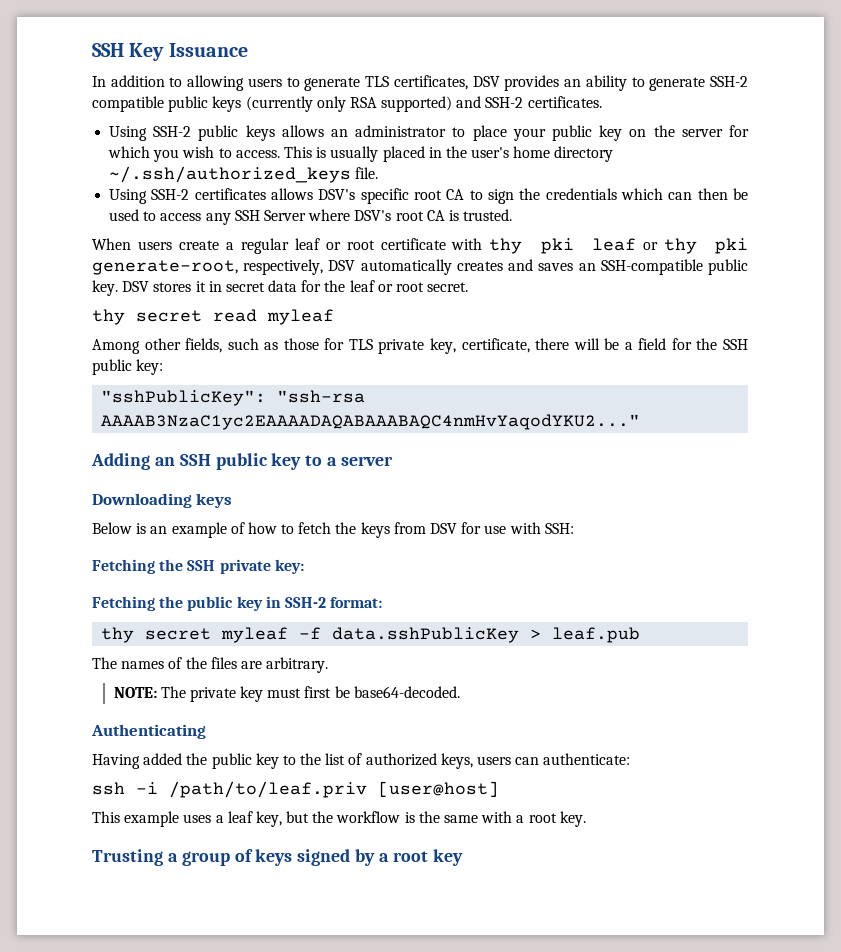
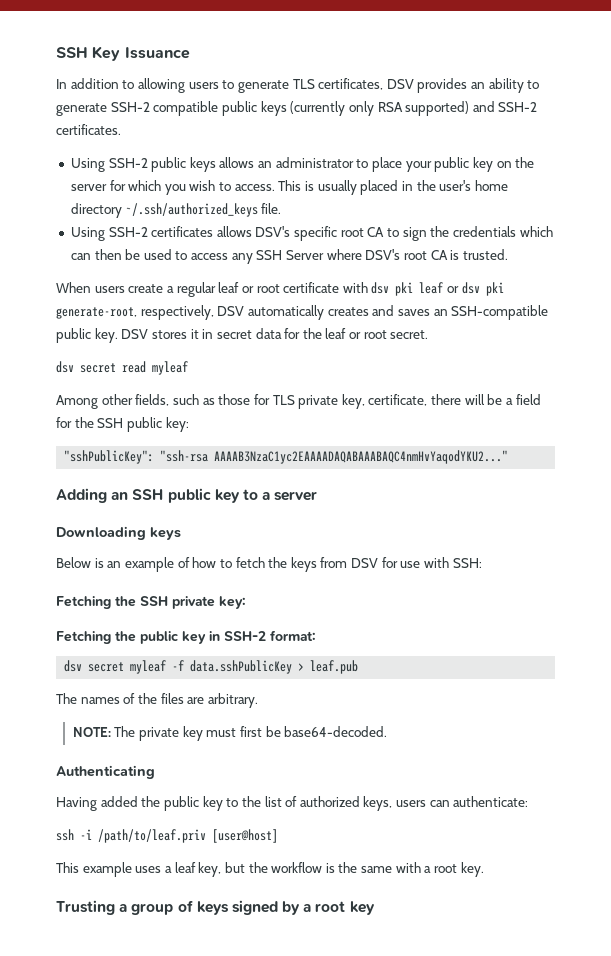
[489,238,523,254] thy -> [371,282,390,294] dsv
[663,238,697,254] thy -> [461,282,480,294] dsv
[92,309,125,325] thy -> [56,361,74,373] dsv
[101,627,135,643] thy -> [64,660,83,672] dsv

